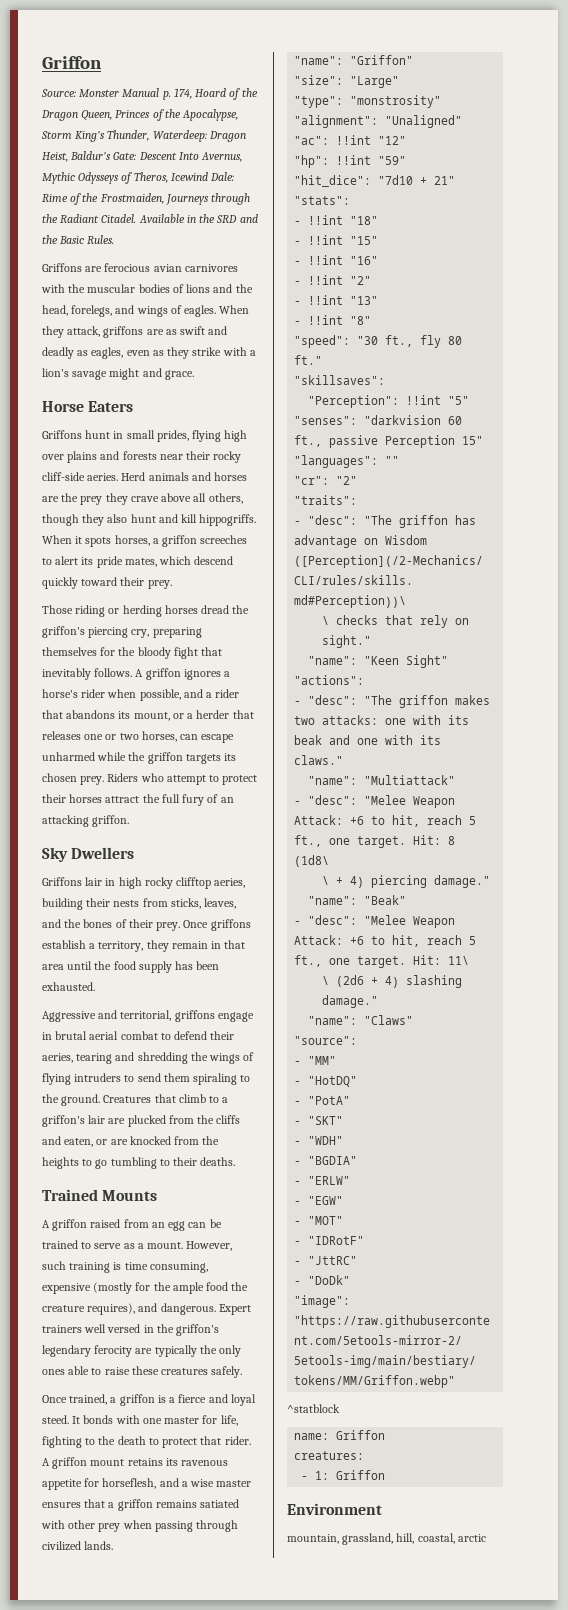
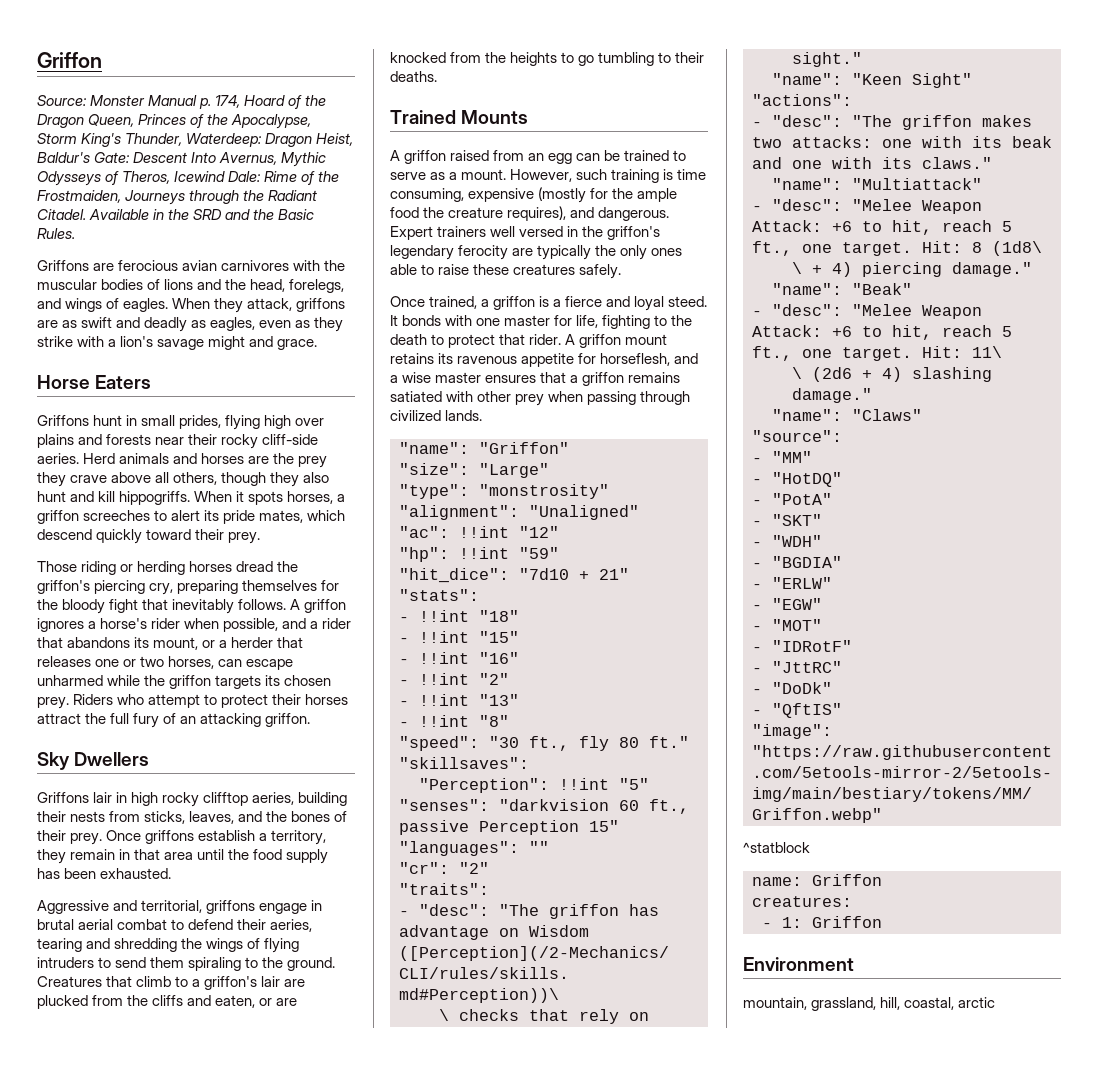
(351, 1280) none -> [752,703,842,718] // - "QftIS"

